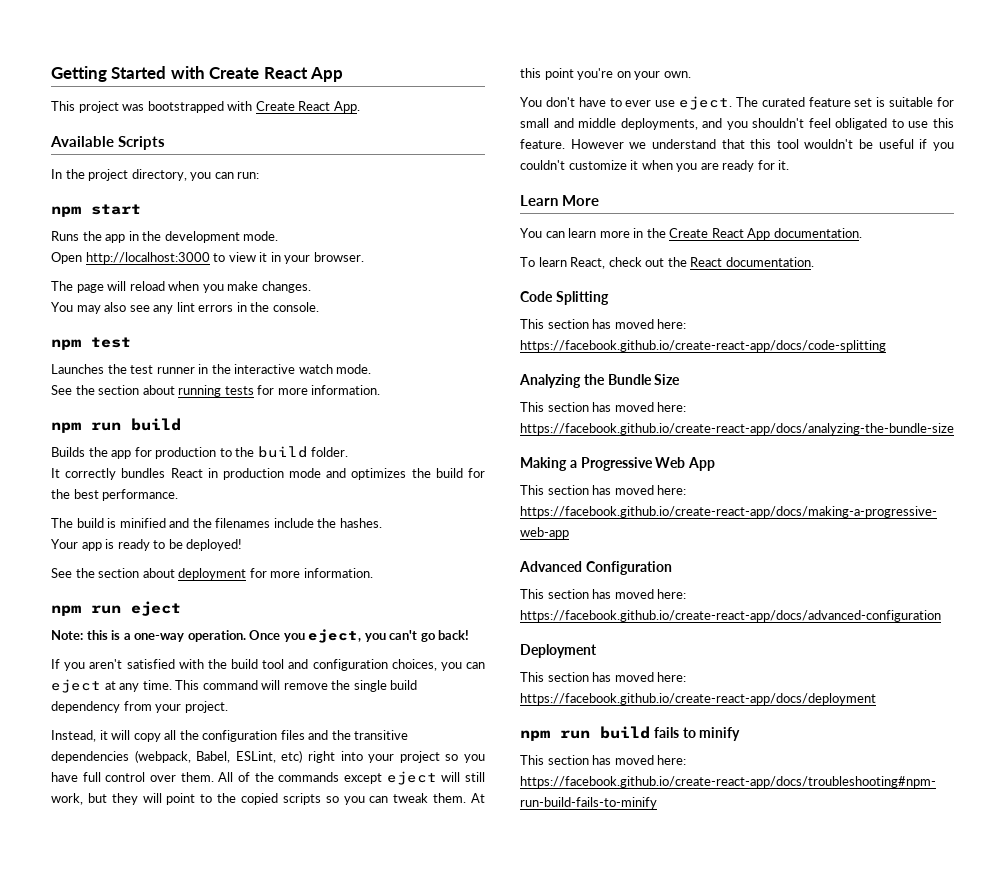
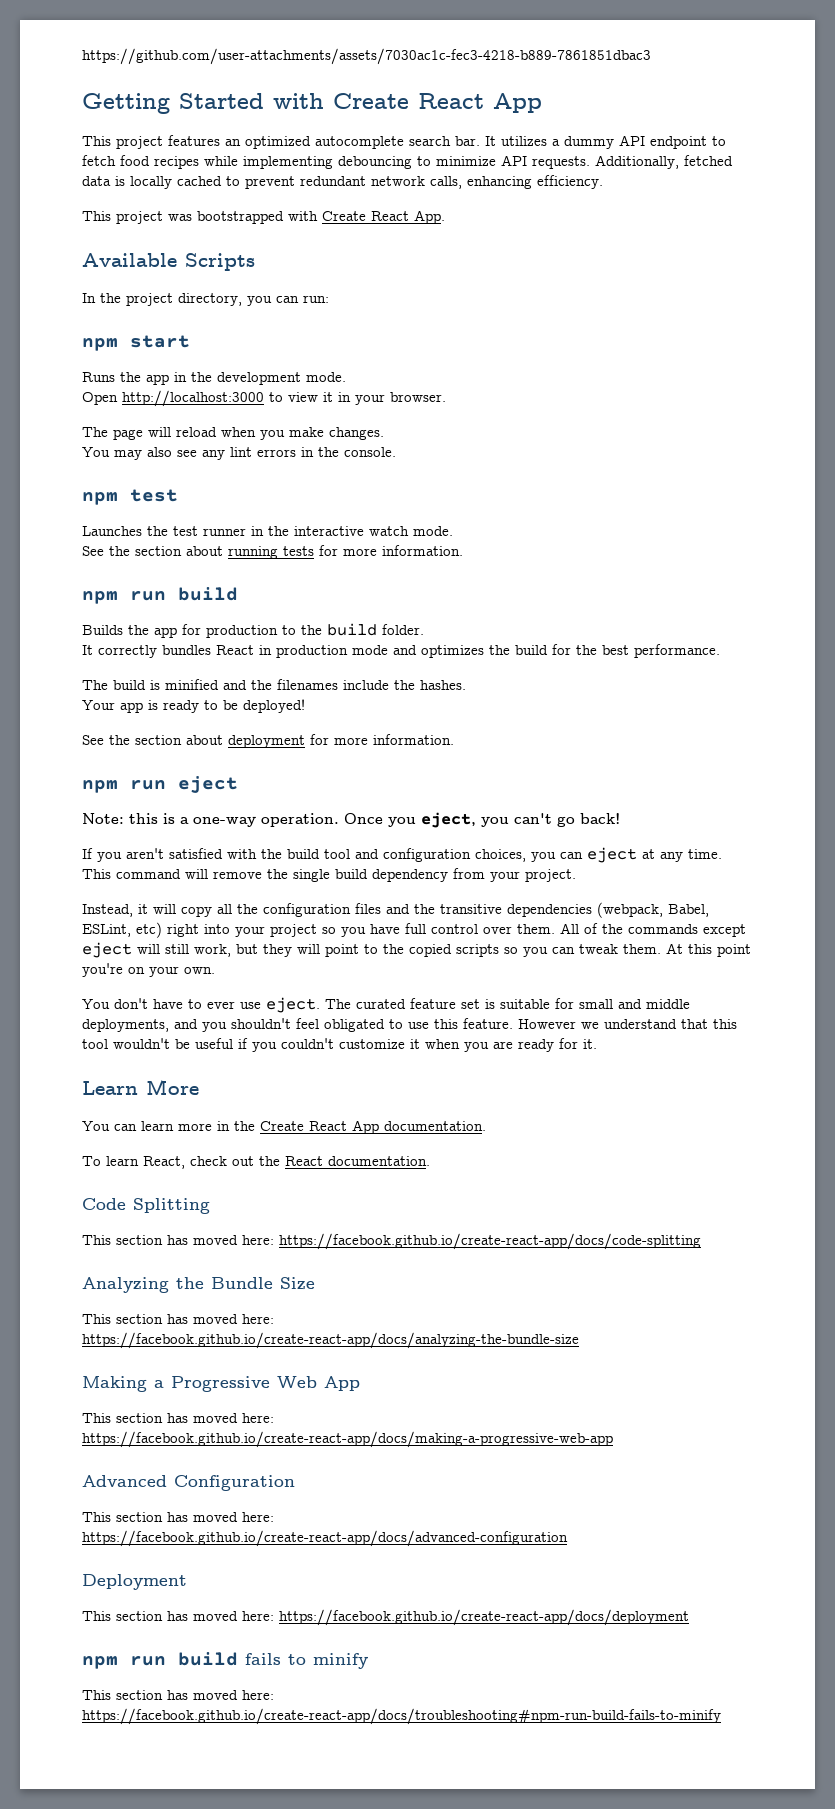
(51, 74) none -> [82,48,651,65] https://github.com/user-attachments/assets/7030ac1c-fec3-4218-b889-7861851dbac3 //
(344, 74) none -> [82,135,726,149] [82,155,733,169] [82,175,603,189] // This project features an optimized autocomplete search bar. It utilizes a dummy API endpoint to fetch food recipes while implementing debouncing to minimize API requests. Additionally, fetched data is locally cached to prevent redundant network calls, enhancing efficiency.

